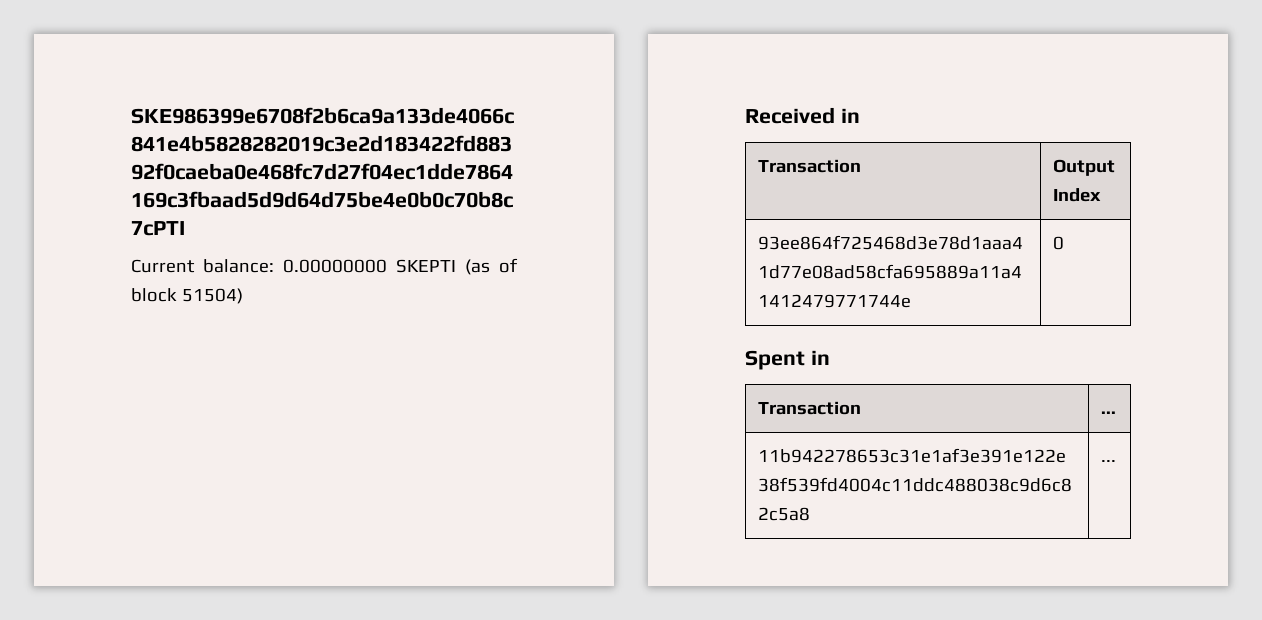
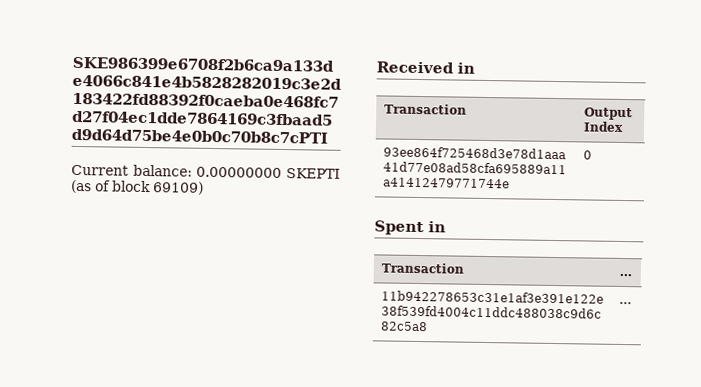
[181,288,243,304] 51504) -> [152,181,204,195] 69109)

